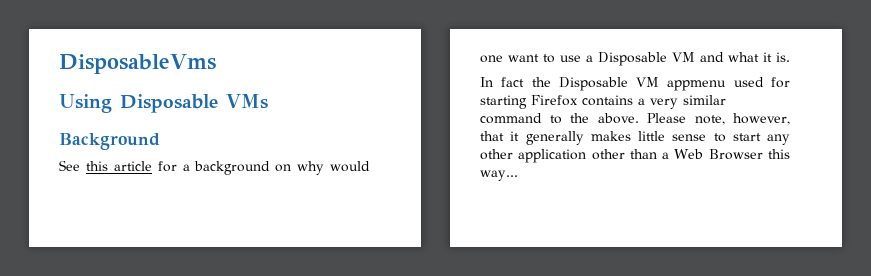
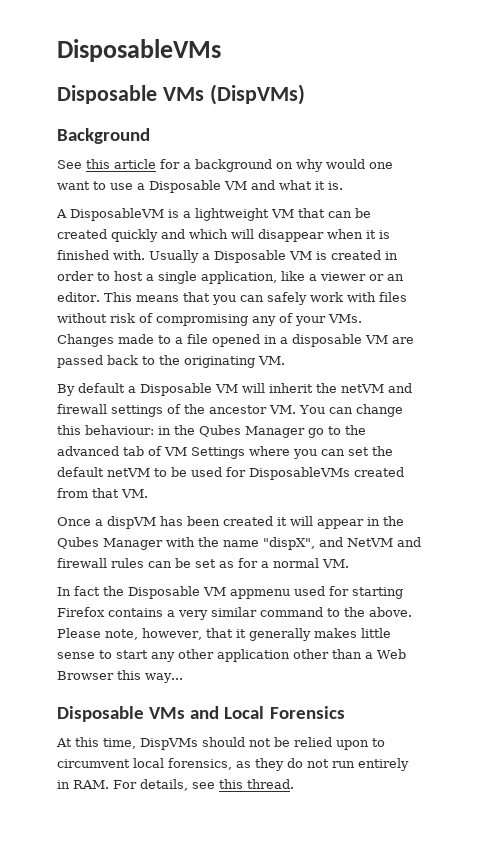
[59,54,216,74] [59,94,268,113] DisposableVms // Using Disposable VMs -> [57,39,221,62] [57,84,305,105] DisposableVMs // Disposable VMs (DispVMs)
(790, 57) none -> [56,208,371,221] [57,229,390,242] [57,250,398,263] [57,271,404,284] [57,292,407,305] [57,313,362,326] [57,334,414,347] [57,355,285,368] [57,383,412,396] [57,404,403,417] [57,425,366,438] [57,446,393,459] [57,467,404,480] [57,488,148,498] [57,516,404,529] [57,537,421,550] [57,558,349,568] // A DisposableVM is a lightweight VM that can be created quickly and which will disappear when it is finished with. Usually a Disposable VM is created in order to host a single application, like a viewer or an editor. This means that you can safely work with files without risk of compromising any of your VMs. Changes made to a file opened in a disposable VM are passed back to the originating VM. // By default a Disposable VM will inherit the netVM and firewall settings of the ancestor VM. You can change this behaviour: in the Qubes Manager go to the advanced tab of VM Settings where you can set the default netVM to be used for DisposableVMs created from that VM. // Once a dispVM has been created it will appear in the Qubes Manager with the name "dispX", and NetVM and firewall rules can be set as for a normal VM.
(518, 175) none -> [57,706,345,722] [56,737,385,750] [57,758,409,771] [57,779,294,791] // Disposable VMs and Local Forensics // At this time, DispVMs should not be relied upon to circumvent local forensics, as they do not run entirely in RAM. For details, see this thread.

